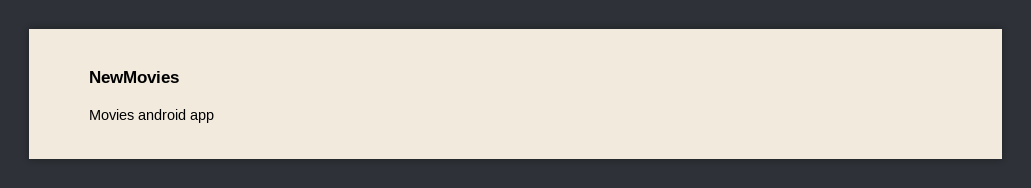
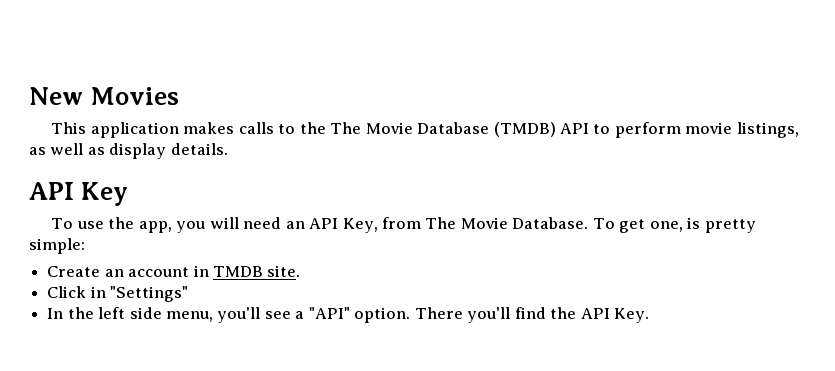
[89,71,179,83] [89,109,214,123] NewMovies // Movies android app -> [29,87,180,105] [51,122,799,138] [29,143,228,159] [29,182,129,206] [51,217,756,233] [29,238,85,254] [47,265,301,277] [47,286,189,302] [47,307,649,323] New Movies // This application makes calls to the The Movie Database (TMDB) API to perform movie listings, as well as display details. // API Key // To use the app, you will need an API Key, from The Movie Database. To get one, is pretty simple: // Create an account in TMDB site. // Click in "Settings" // In the left side menu, you'll see a "API" option. There you'll find the API Key.

